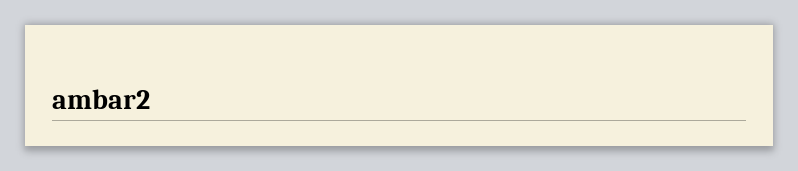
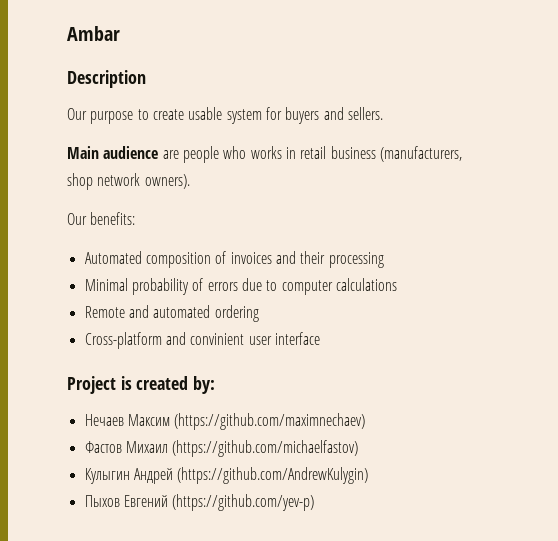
[52,89,150,109] ambar2 -> [67,26,120,41] [67,70,146,88] [67,107,383,124] [67,146,462,163] [67,173,190,190] [67,212,136,225] [84,251,384,268] [84,278,397,295] [84,305,259,322] [84,332,320,349] [67,376,216,394] [84,413,366,430] [84,440,359,457] [84,467,369,484] [84,494,315,511] Ambar // Description // Our purpose to create usable system for buyers and sellers. // Main audience are people who works in retail business (manufacturers, shop network owners). // Our benefits: // Automated composition of invoices and their processing // Minimal probability of errors due to computer calculations // Remote and automated ordering // Cross-platform and convinient user interface // Project is created by: // Нечаев Максим (https://github.com/maximnechaev) // Фастов Михаил (https://github.com/michaelfastov) // Кулыгин Андрей (https://github.com/AndrewKulygin) // Пыхов Евгений (https://github.com/yev-p)

